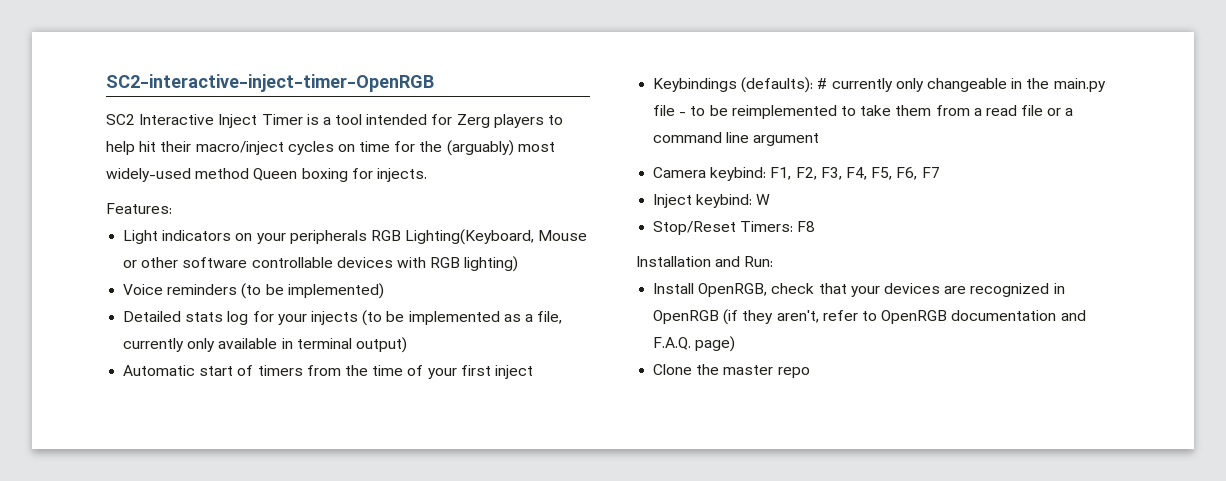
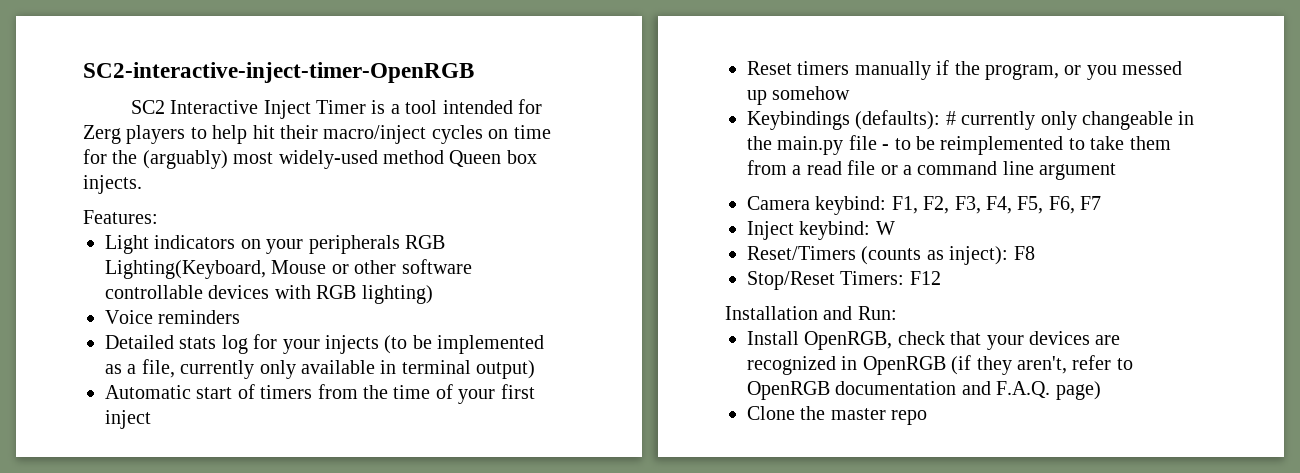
[301,168,373,182] boxing for -> [506,150,537,164] box
[241,283,384,299] (to be implemented) -> (241, 317) none
(533, 372) none -> [747,60,1183,80] [747,86,851,105] // Reset timers manually if the program, or you messed up somehow
(771, 199) none -> [747,246,1035,265] // Reset/Timers (counts as inject): F8
[797,221,816,232] F8 -> [909,271,941,285] F12

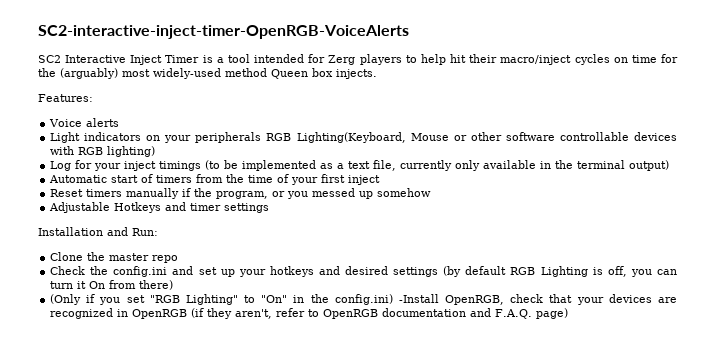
[83,62,474,83] SC2-interactive-inject-timer-OpenRGB -> [38,25,409,39] SC2-interactive-inject-timer-OpenRGB-VoiceAlerts
(158, 217) none -> [49,118,120,127] // Voice alerts
[105,310,241,324] [105,334,379,354] Voice reminders // Detailed stats log for your injects -> [50,160,202,171] Log for your inject timings
(137, 369) none -> [348,161,371,169] text
(397, 367) none -> [555,160,574,169] the
[747,110,1195,130] [747,135,1171,155] [747,160,1117,180] [747,196,1102,215] [747,221,895,240] [747,246,1035,265] [747,271,941,290] [725,306,897,320] [747,331,799,345] Keybindings (defaults): # currently only changeable in the main.py file - to be reimplemented to take them from a read file or a command line argument // Camera keybind: F1, F2, F3, F4, F5, F6, F7 // Inject keybind: W // Reset/Timers (counts as inject): F8 // Stop/Reset Timers: F12 // Installation and Run: // Install -> [49,202,270,213] [38,227,158,236] [50,252,179,263] [50,266,678,277] [50,280,174,290] [50,294,439,305] Adjustable Hotkeys and timer settings // Installation and Run: // Clone the master repo // Check the config.ini and set up your hotkeys and desired settings (by default RGB Lighting is off, you can turn it On from there) // (Only if you set "RGB Lighting" to "On" in the config.ini) -Install
[747,406,928,425] // Clone the master repo -> (569, 313) none

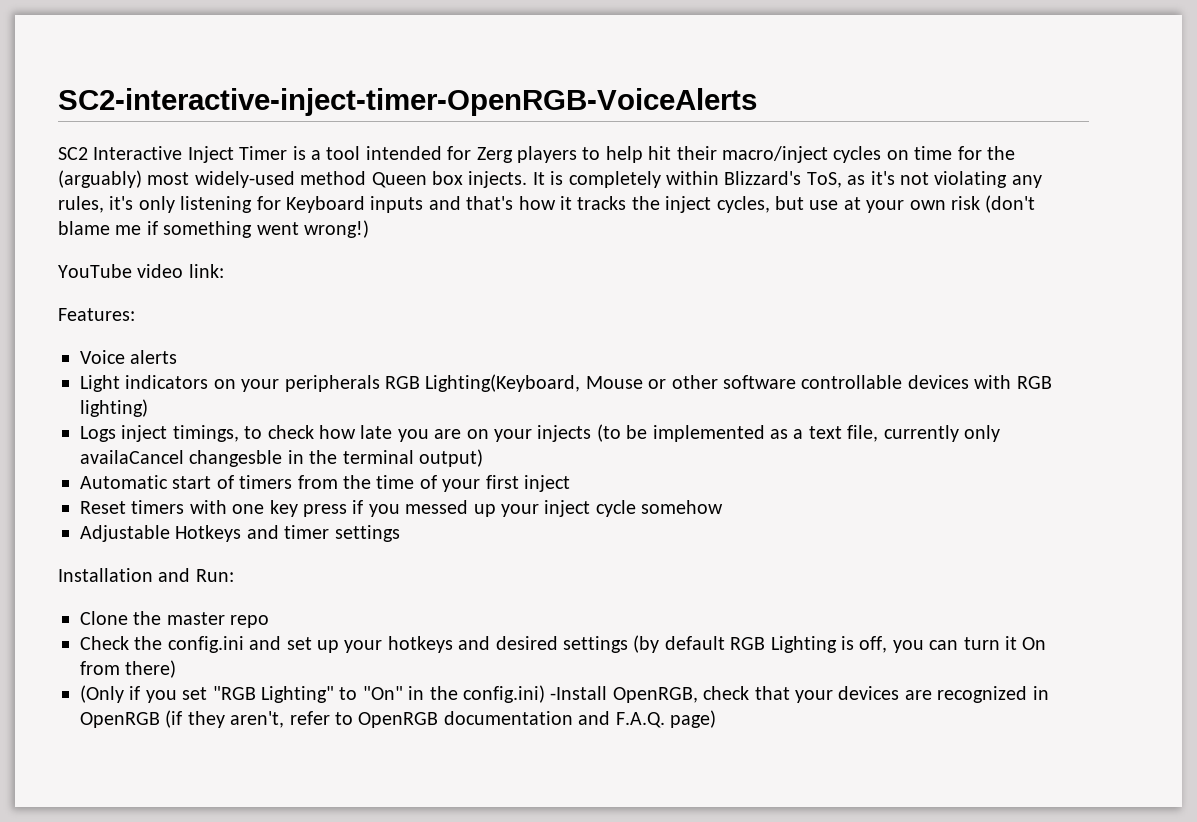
(377, 74) none -> [532,171,1042,188] [58,195,1036,213] [58,220,369,238] [58,264,224,278] It is completely within Blizzard's ToS, as it's not violating any rules, it's only listening for Keyboard inputs and that's how it tracks the inject cycles, but use at your own risk (don't blame me if something went wrong!) // YouTube video link:
[50,160,202,171] Log for your inject timings -> [80,425,592,442] Logs inject timings, to check how late you are on your injects
[483,160,537,169] available -> [80,450,283,467] availaCancel changesble
[126,188,374,199] manually if the program, or you messed up -> [189,500,636,517] with one key press if you messed up your inject cycle

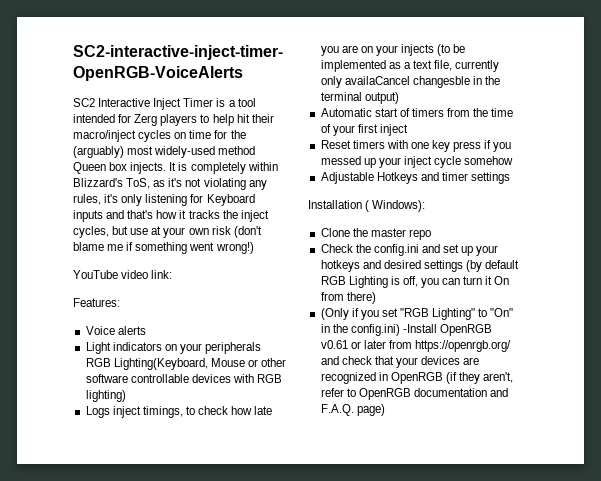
[158,568,234,582] and Run: -> [365,200,426,212] ( Windows):
[612,687,698,703] OpenRGB, -> [440,324,493,336] [320,340,512,352] [320,356,339,365] OpenRGB v0.61 or later from https://openrgb.org/ and

